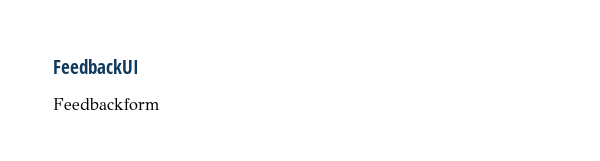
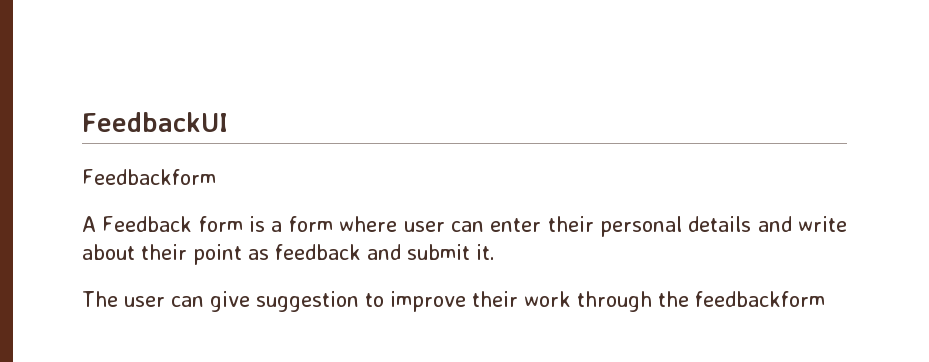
(160, 104) none -> [82,216,848,237] [82,244,495,265] [82,291,825,312] // A Feedback form is a form where user can enter their personal details and write about their point as feedback and submit it. // The user can give suggestion to improve their work through the feedbackform

